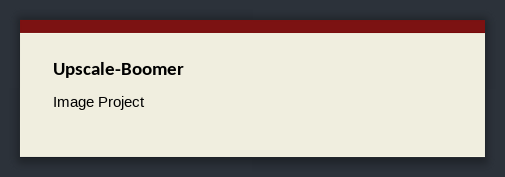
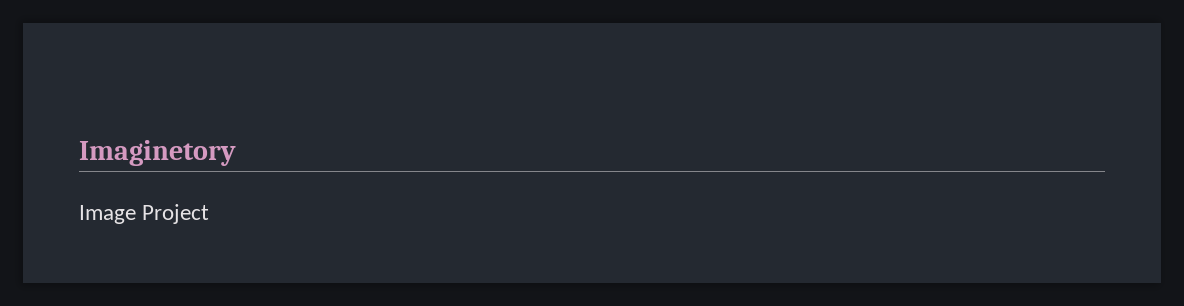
[53,61,185,78] Upscale-Boomer -> [79,140,236,166] Imaginetory

